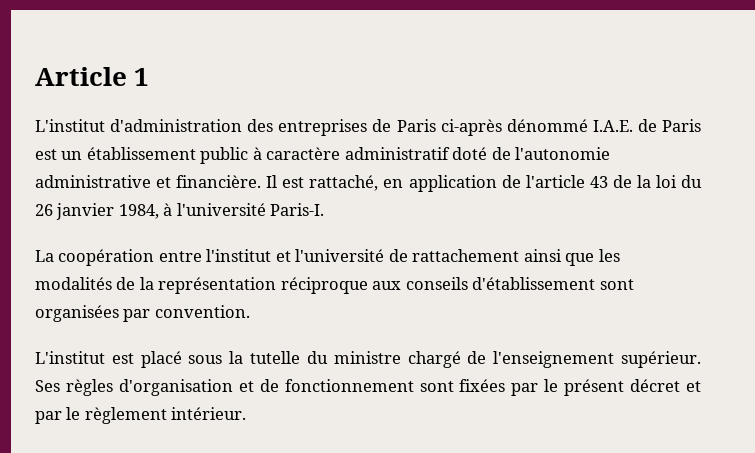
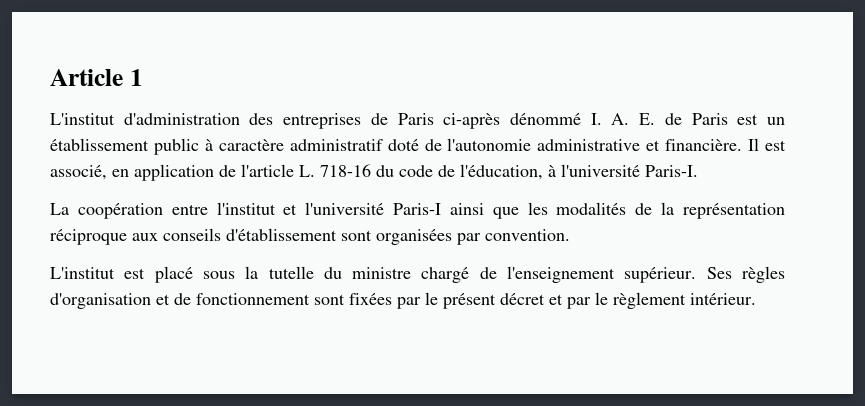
[592,120,633,132] I.A.E. -> [590,113,656,125] I. A. E.
[309,175,379,191] rattaché, -> [50,165,107,180] associé,
[589,175,702,188] [35,203,159,220] 43 de la loi du 26 janvier 1984, -> [299,164,543,180] L. 718-16 du code de l'éducation,
[388,249,520,262] de rattachement -> [393,203,442,215] Paris-I

